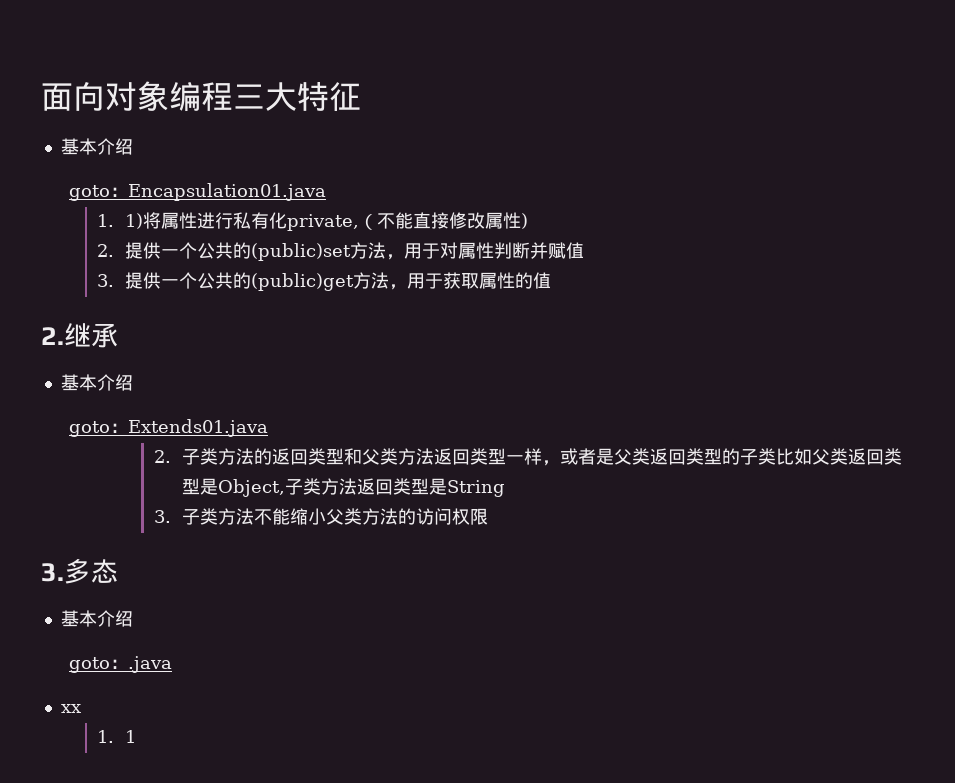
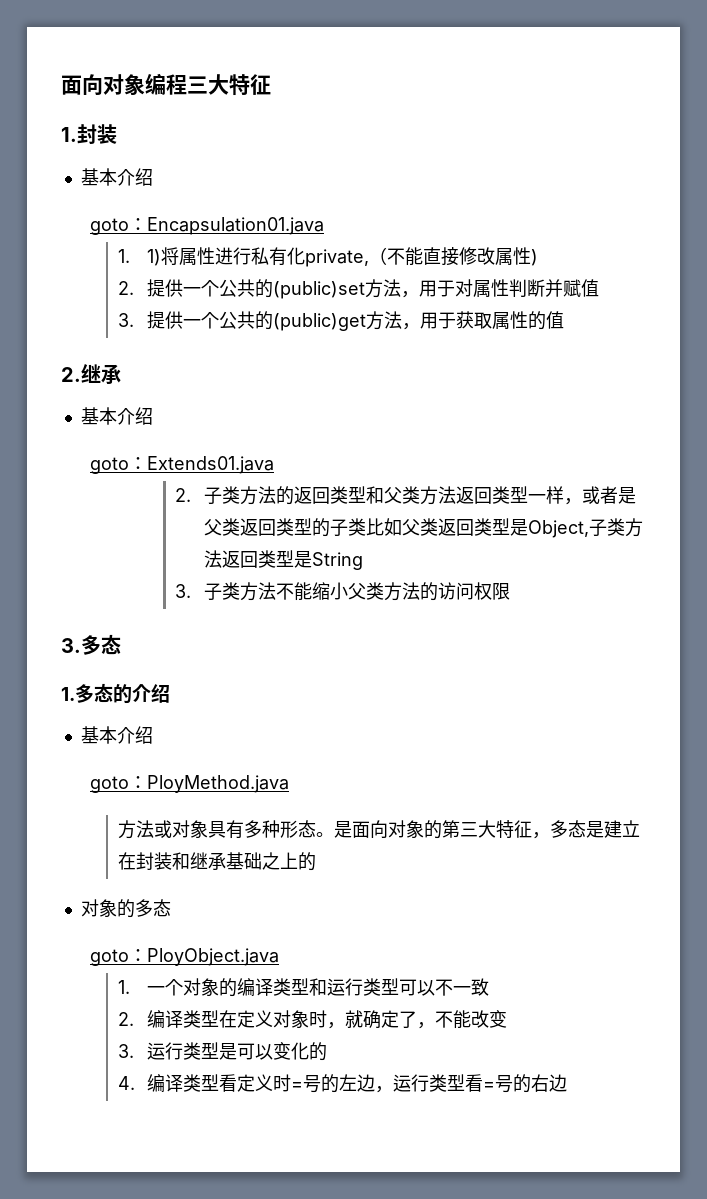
(361, 96) none -> [61,124,117,144] // 1.封装
[60,610,133,627] [69,656,173,673] [60,704,81,713] [97,730,137,743] // 基本介绍 // goto：.java // xx // 1. 1 -> [61,683,170,704] [80,726,153,744] [89,775,289,793] [118,820,641,839] [118,852,317,871] [80,899,171,918] [89,948,279,966] [118,978,489,997] [118,1010,507,1029] [118,1042,327,1061] [118,1074,567,1093] // 1.多态的介绍 // 基本介绍 // goto：PloyMethod.java // 方法或对象具有多种形态。是面向对象的第三大特征，多态是建立在封装和继承基础之上的 // 对象的多态 // goto：PloyObject.java // 1.一个对象的编译类型和运行类型可以不一致 // 2.编译类型在定义对象时，就确定了，不能改变 // 3.运行类型是可以变化的 // 4.编译类型看定义时=号的左边，运行类型看=号的右边

